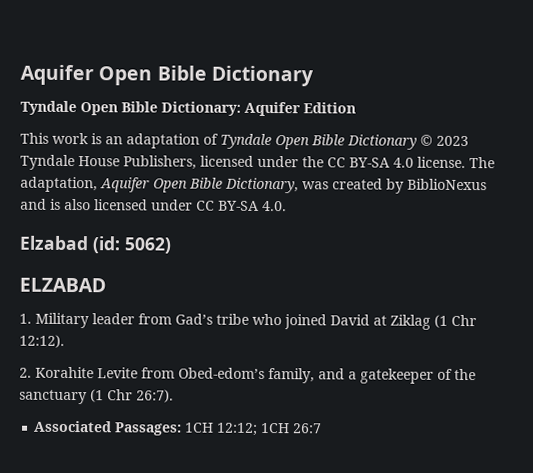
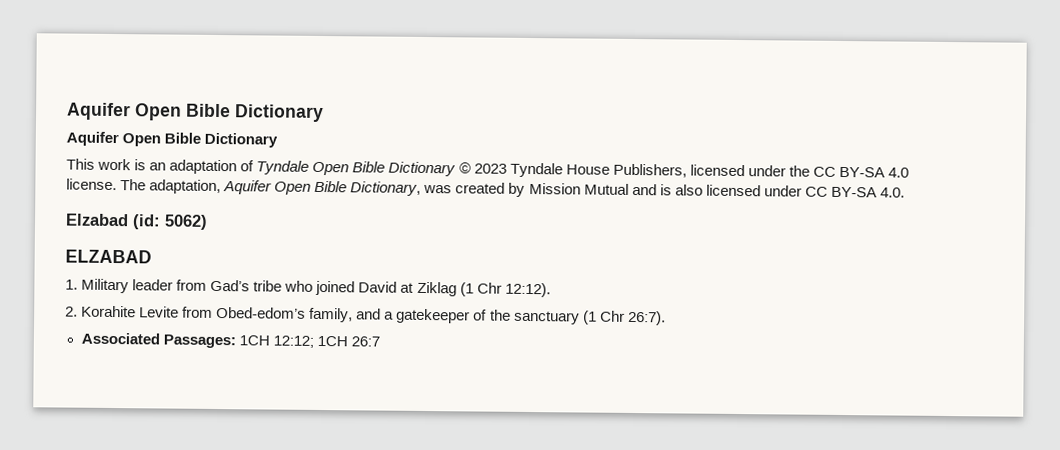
[20,64,314,87] [20,100,356,117] Aquifer Open Bible Dictionary // Tyndale Open Bible Dictionary: Aquifer Edition -> [66,102,324,123] [66,131,279,148] Aquifer Open Bible Dictionary // Aquifer Open Bible Dictionary
[407,178,487,191] BiblioNexus -> [528,182,629,195] Mission Mutual

